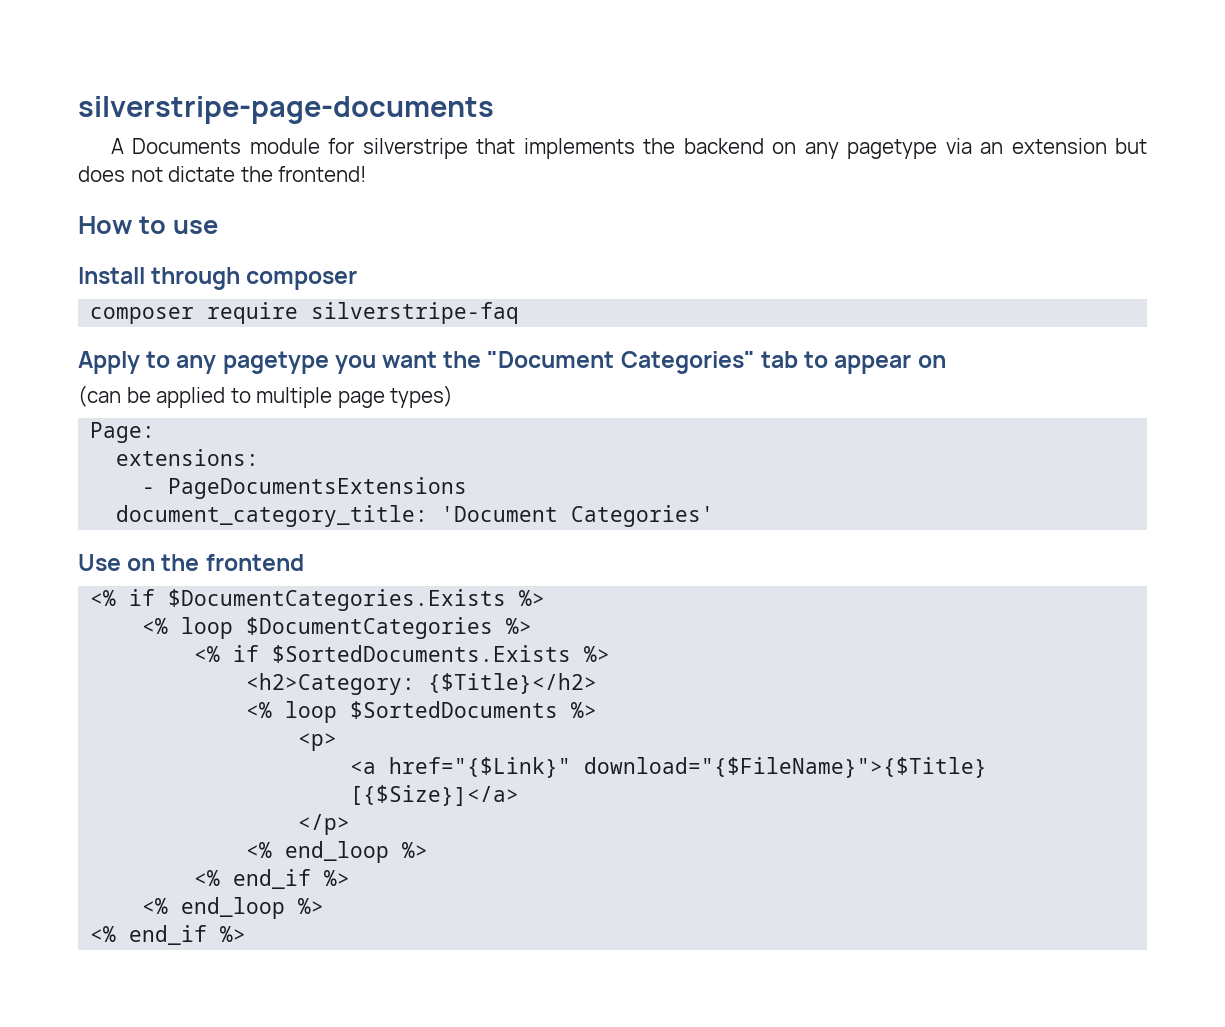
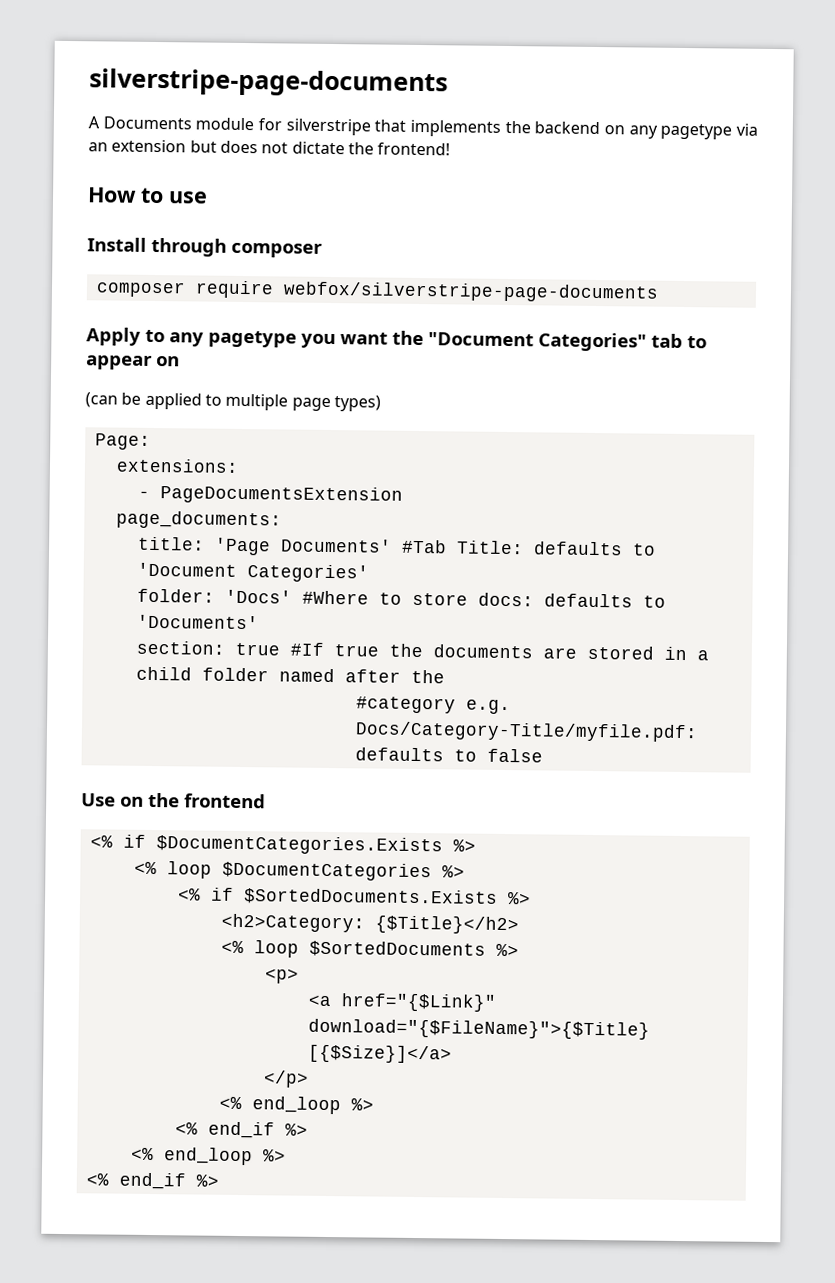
[311,302,520,324] silverstripe-faq -> [282,281,659,303] webfox/silverstripe-page-documents
[168,477,468,499] [116,505,715,527] PageDocumentsExtensions // document_category_title: 'Document Categories' -> [159,485,403,505] [115,510,282,530] [137,536,656,556] [136,562,369,583] [136,588,666,608] [136,614,259,630] [135,640,709,661] [135,666,445,684] [355,696,511,715] [354,721,698,743] [354,747,543,763] PageDocumentsExtension // page_documents: // title: 'Page Documents' #Tab Title: defaults to 'Document Categories' // folder: 'Docs' #Where to store docs: defaults to 'Documents' // section: true #If true the documents are stored in a child folder named after the // #category e.g. Docs/Category-Title/myfile.pdf: defaults to false

